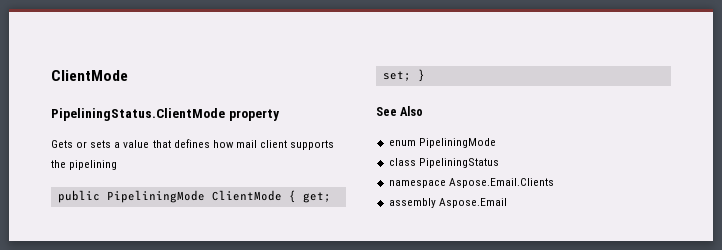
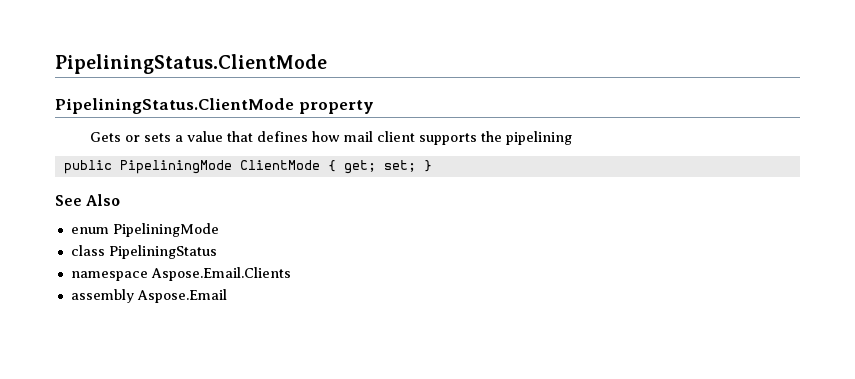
[51,70,128,81] ClientMode -> [55,54,327,74] PipeliningStatus.ClientMode

